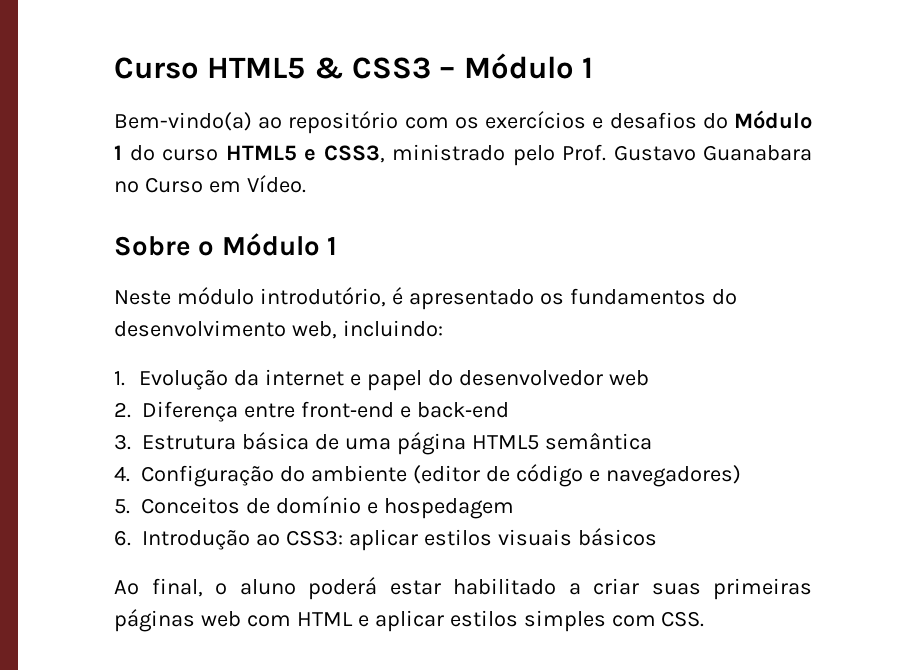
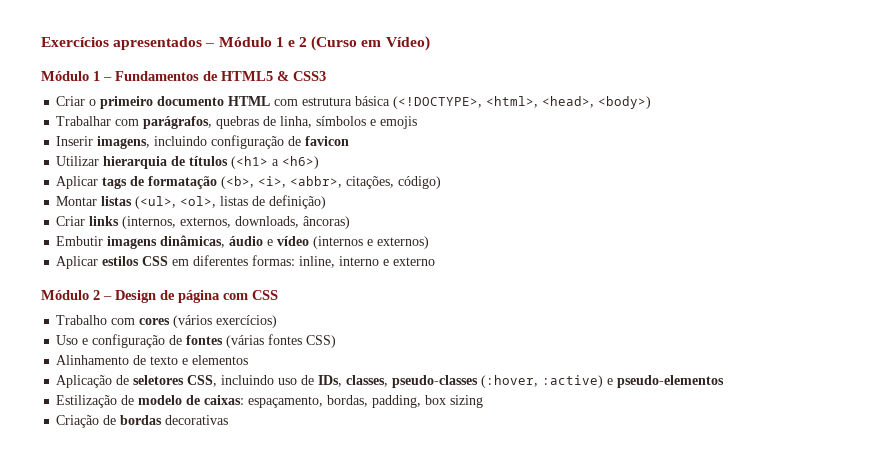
[114,53,594,79] [114,110,812,134] [114,144,812,166] [114,175,306,193] [114,233,338,256] [114,287,737,310] [114,320,443,339] [114,369,649,391] [114,401,509,422] [114,432,652,455] [114,464,741,487] [114,496,514,519] [114,528,657,551] [114,577,812,600] [114,609,705,632] Curso HTML5 & CSS3 – Módulo 1 // Bem-vindo(a) ao repositório com os exercícios e desafios do Módulo 1 do curso HTML5 e CSS3, ministrado pelo Prof. Gustavo Guanabara no Curso em Vídeo. // Sobre o Módulo 1 // Neste módulo introdutório, é apresentado os fundamentos do desenvolvimento web, incluindo: // 1. Evolução da internet e papel do desenvolvedor web // 2. Diferença entre front‑end e back‑end // 3. Estrutura básica de uma página HTML5 semântica // 4. Configuração do ambiente (editor de código e navegadores) // 5. Conceitos de domínio e hospedagem // 6. Introdução ao CSS3: aplicar estilos visuais básicos // Ao final, o aluno poderá estar habilitado a criar suas primeiras páginas web com HTML e aplicar estilos simples com CSS. -> [41,36,430,51] [41,71,326,81] [56,96,652,109] [56,116,418,129] [56,135,350,149] [56,156,320,169] [56,176,442,189] [56,195,327,209] [56,216,351,229] [56,235,430,249] [56,255,436,269] [41,290,278,303] [56,315,278,328] [56,334,337,348] [56,355,249,365] [56,375,725,388] [56,395,484,408] [56,415,229,428] Exercícios apresentados – Módulo 1 e 2 (Curso em Vídeo) // Módulo 1 – Fundamentos de HTML5 & CSS3 // Criar o primeiro documento HTML com estrutura básica (<!DOCTYPE>, <html>, <head>, <body>) // Trabalhar com parágrafos, quebras de linha, símbolos e emojis // Inserir imagens, incluindo configuração de favicon // Utilizar hierarquia de títulos (<h1> a <h6>) // Aplicar tags de formatação (<b>, <i>, <abbr>, citações, código) // Montar listas (<ul>, <ol>, listas de definição) // Criar links (internos, externos, downloads, âncoras) // Embutir imagens dinâmicas, áudio e vídeo (internos e externos) // Aplicar estilos CSS em diferentes formas: inline, interno e externo // Módulo 2 – Design de página com CSS // Trabalho com cores (vários exercícios) // Uso e configuração de fontes (várias fontes CSS) // Alinhamento de texto e elementos // Aplicação de seletores CSS, incluindo uso de IDs, classes, pseudo‑classes (:hover, :active) e pseudo-elementos // Estilização de modelo de caixas: espaçamento, bordas, padding, box sizing // Criação de bordas decorativas

